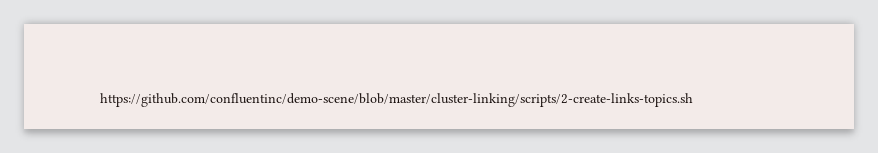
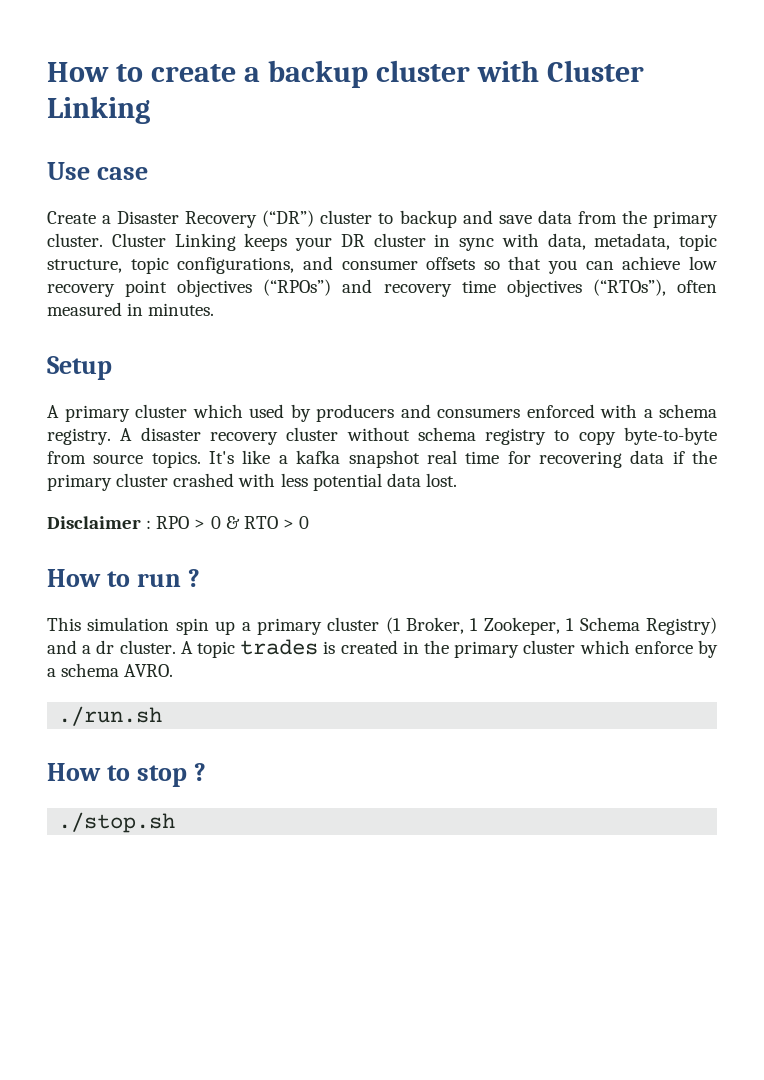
[100,93,693,107] https://github.com/confluentinc/demo-scene/blob/master/cluster-linking/scripts/2-create-links-topics.sh -> [47,60,644,88] [47,96,150,124] [47,162,148,180] [47,210,719,228] [47,233,717,251] [47,256,717,274] [47,279,718,297] [47,302,215,316] [47,356,112,380] [47,404,717,422] [47,427,717,445] [47,450,717,468] [47,473,457,491] [47,516,310,529] [47,569,200,587] [47,617,718,635] [47,639,718,658] [47,663,174,677] [58,706,163,726] [47,763,206,787] [58,812,176,833] How to create a backup cluster with Cluster Linking // Use case // Create a Disaster Recovery (“DR”) cluster to backup and save data from the primary cluster. Cluster Linking keeps your DR cluster in sync with data, metadata, topic structure, topic configurations, and consumer offsets so that you can achieve low recovery point objectives (“RPOs”) and recovery time objectives (“RTOs”), often measured in minutes. // Setup // A primary cluster which used by producers and consumers enforced with a schema registry. A disaster recovery cluster without schema registry to copy byte-to-byte from source topics. It's like a kafka snapshot real time for recovering data if the primary cluster crashed with less potential data lost. // Disclaimer : RPO > 0 & RTO > 0 // How to run ? // This simulation spin up a primary cluster (1 Broker, 1 Zookeper, 1 Schema Registry) and a dr cluster. A topic trades is created in the primary cluster which enforce by a schema AVRO. // ./run.sh // How to stop ? // ./stop.sh

